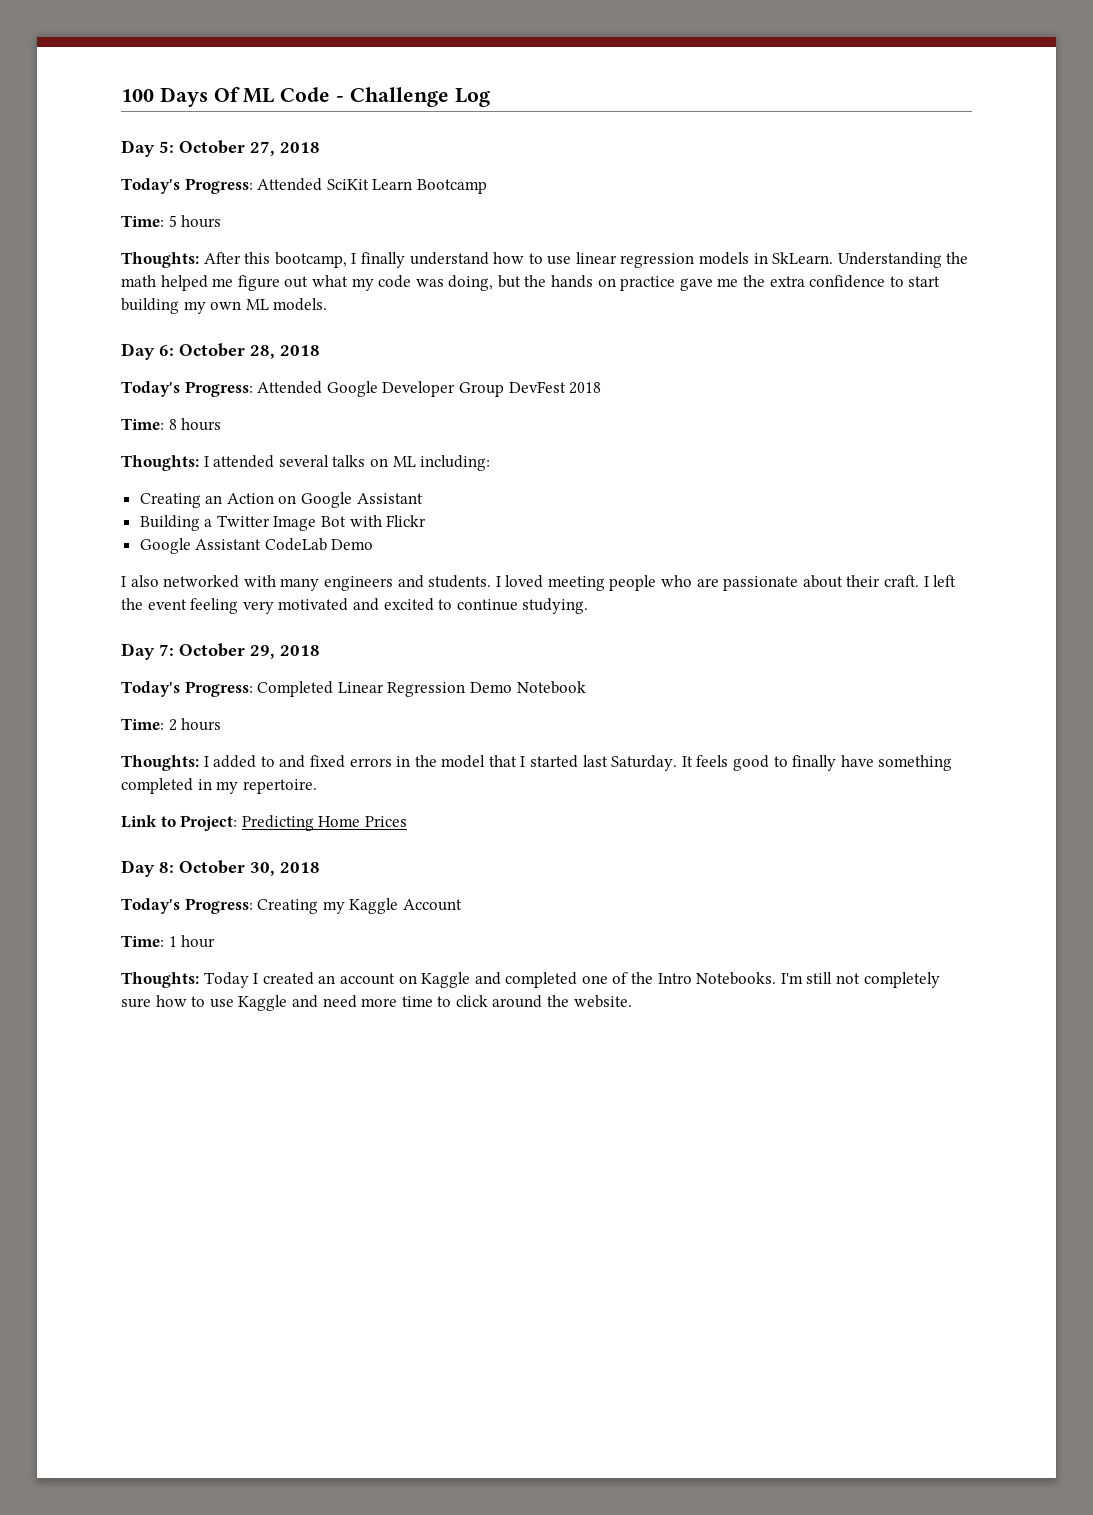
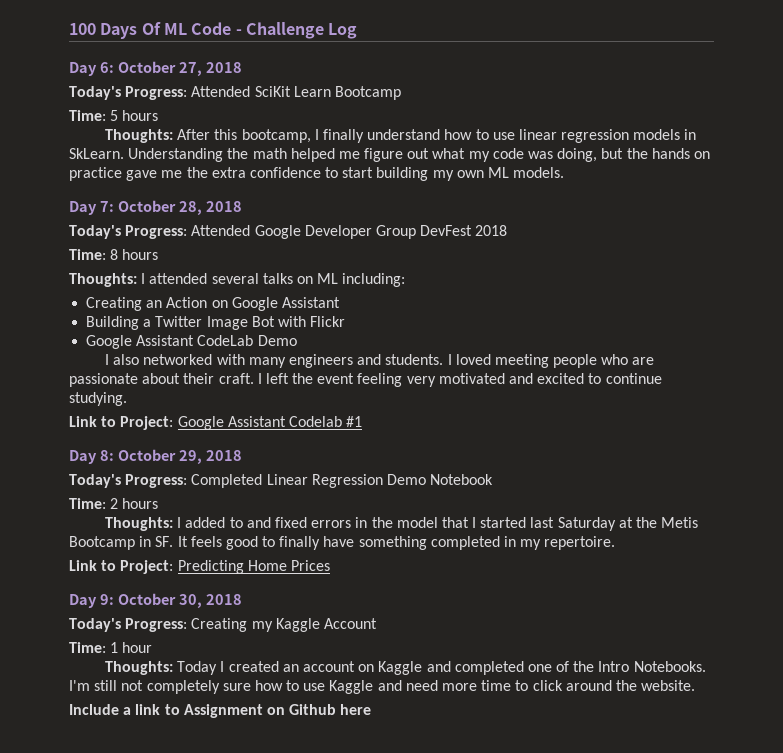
[159,141,174,153] 5: -> [99,62,114,73] 6:
[159,345,174,356] 6: -> [99,201,114,212] 7:
[121,643,174,660] // Day 7: -> [69,416,363,430] [69,450,114,464] // Link to Project: Google Assistant Codelab #1 // Day 8:
[611,755,678,771] Saturday. -> [557,517,699,531] [69,536,174,550] Saturday at the Metis Bootcamp in SF.
[159,862,174,873] 8: -> [99,594,114,605] 9:
(632, 1001) none -> [69,704,372,718] // Include a link to Assignment on Github here

